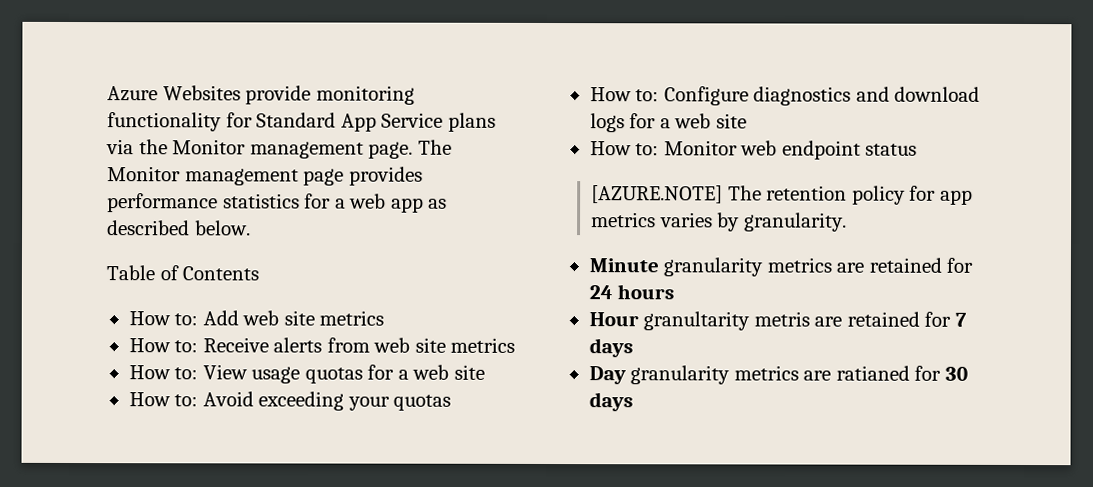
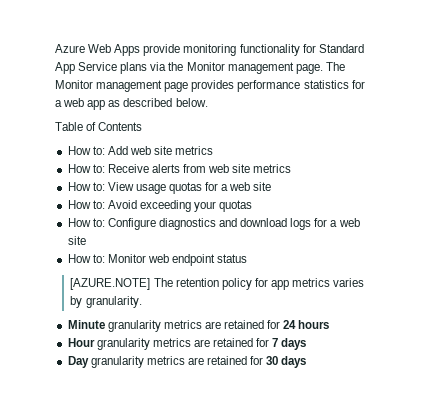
[162,85,241,101] Websites -> [88,44,141,56] Web Apps
[643,311,810,331] granultarity metris -> [96,338,191,350] granularity metrics
[835,365,910,381] ratianed -> [207,356,248,365] retained

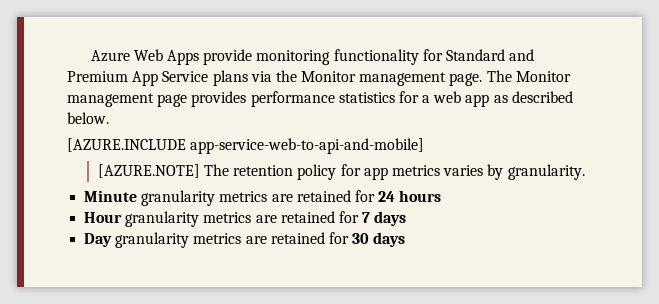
(364, 48) none -> [509,49,535,61] [67,71,128,82] and Premium
[55,122,143,131] [67,146,214,155] [67,164,292,173] [67,182,272,194] [67,200,253,212] [67,218,360,230] [67,236,86,245] [67,254,248,266] Table of Contents // How to: Add web site metrics // How to: Receive alerts from web site metrics // How to: View usage quotas for a web site // How to: Avoid exceeding your quotas // How to: Configure diagnostics and download logs for a web site // How to: Monitor web endpoint status -> [67,138,425,154] [AZURE.INCLUDE app-service-web-to-api-and-mobile]

